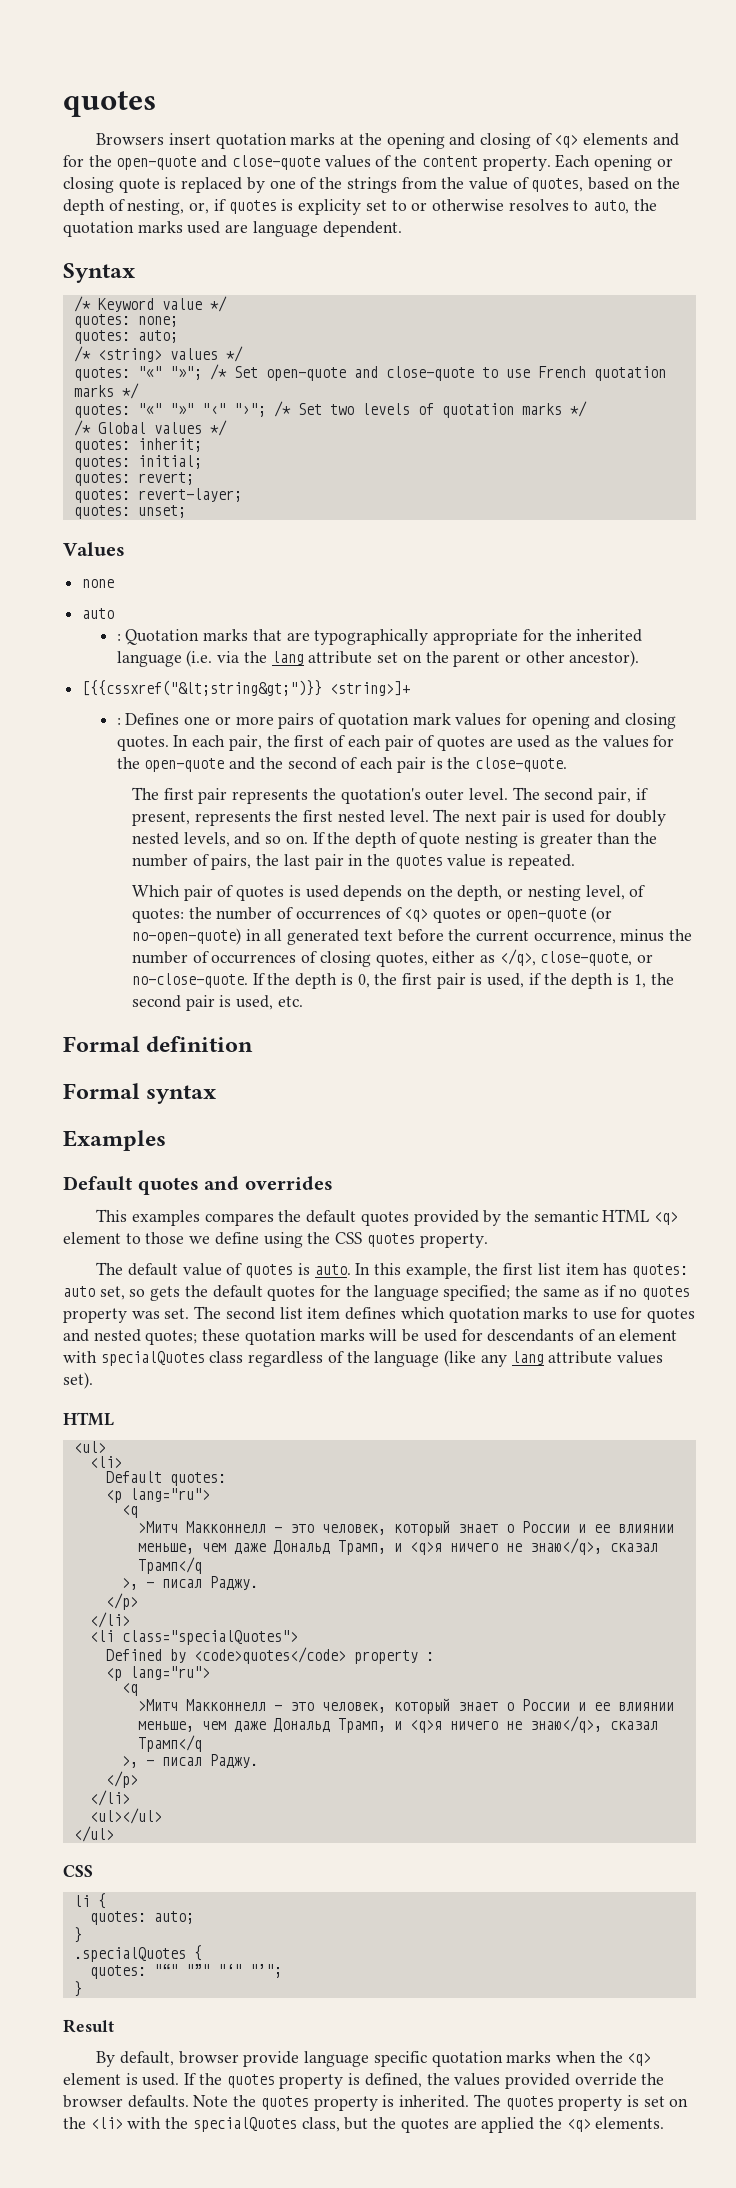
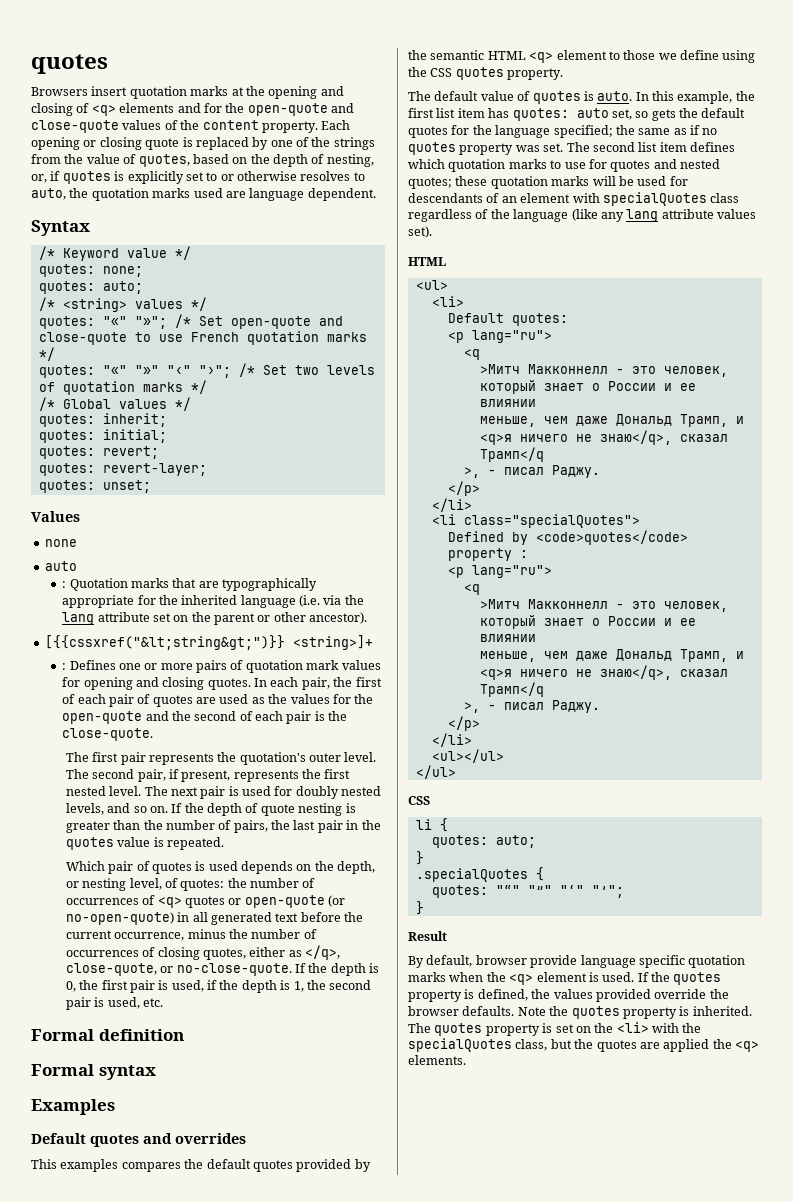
[298,199,362,215] explicity -> [127,171,184,184] explicitly

